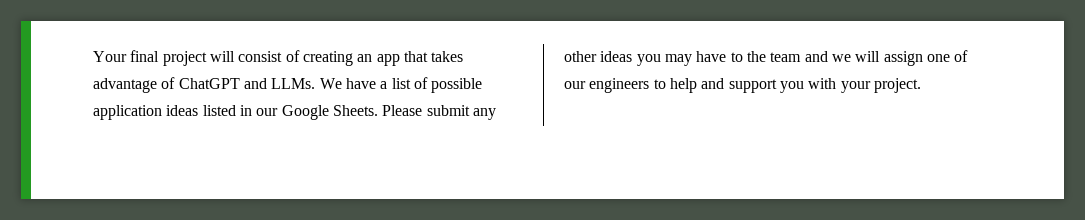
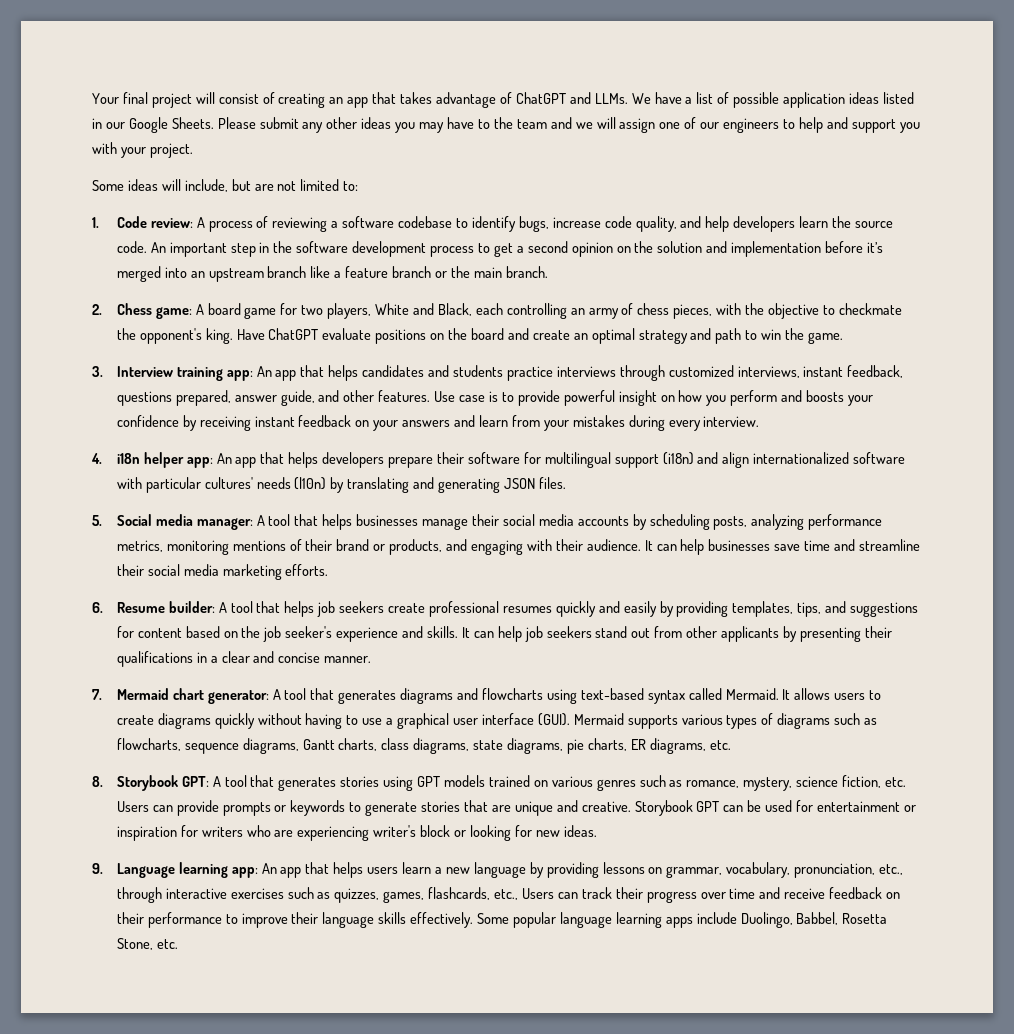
(921, 85) none -> [92,179,359,192] [92,216,894,232] [116,241,884,257] [116,266,548,282] [92,303,902,319] [116,328,844,344] [92,365,904,381] [116,390,874,406] [116,415,760,431] [91,452,906,468] [116,477,566,493] [92,514,883,530] [116,539,921,555] [116,564,329,580] [92,601,919,617] [116,626,892,642] [116,651,372,667] [92,688,882,704] [116,713,878,729] [116,738,731,754] [92,775,907,791] [116,800,916,816] [116,825,597,841] [92,862,904,878] [116,887,901,903] [116,912,888,928] [116,938,178,950] // Some ideas will include, but are not limited to: // 1. Code review: A process of reviewing a software codebase to identify bugs, increase code quality, and help developers learn the source code. An important step in the software development process to get a second opinion on the solution and implementation before it’s merged into an upstream branch like a feature branch or the main branch. // 2. Chess game: A board game for two players, White and Black, each controlling an army of chess pieces, with the objective to checkmate the opponent's king. Have ChatGPT evaluate positions on the board and create an optimal strategy and path to win the game. // 3. Interview training app: An app that helps candidates and students practice interviews through customized interviews, instant feedback, questions prepared, answer guide, and other features. Use case is to provide powerful insight on how you perform and boosts your confidence by receiving instant feedback on your answers and learn from your mistakes during every interview. // 4. i18n helper app: An app that helps developers prepare their software for multilingual support (i18n) and align internationalized software with particular cultures' needs (l10n) by translating and generating JSON files. // 5. Social media manager: A tool that helps businesses manage their social media accounts by scheduling posts, analyzing performance metrics, monitoring mentions of their brand or products, and engaging with their audience. It can help businesses save time and streamline their social media marketing efforts. // 6. Resume builder: A tool that helps job seekers create professional resumes quickly and easily by providing templates, tips, and suggestions for content based on the job seeker's experience and skills. It can help job seekers stand out from other applicants by presenting their qualifications in a clear and concise manner. // 7. Mermaid chart generator: A tool that generates diagrams and flowcharts using text-based syntax called Mermaid. It allows users to create diagrams quickly without having to use a graphical user interface (GUI). Mermaid supports various types of diagrams such as flowcharts, sequence diagrams, Gantt charts, class diagrams, state diagrams, pie charts, ER diagrams, etc. // 8. Storybook GPT: A tool that generates stories using GPT models trained on various genres such as romance, mystery, science fiction, etc. Users can provide prompts or keywords to generate stories that are unique and creative. Storybook GPT can be used for entertainment or inspiration for writers who are experiencing writer's block or looking for new ideas. // 9. Language learning app: An app that helps users learn a new language by providing lessons on grammar, vocabulary, pronunciation, etc., through interactive exercises such as quizzes, games, flashcards, etc., Users can track their progress over time and receive feedback on their performance to improve their language skills effectively. Some popular language learning apps include Duolingo, Babbel, Rosetta Stone, etc.

